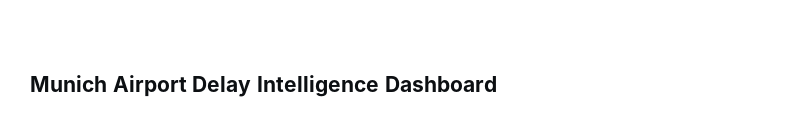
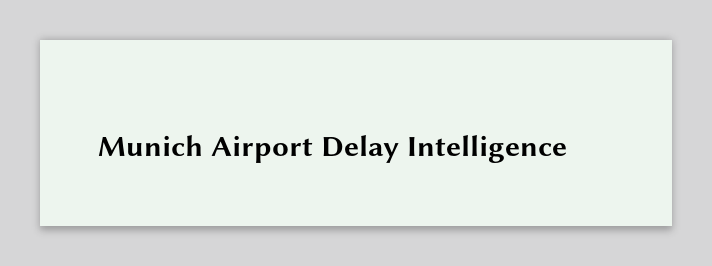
[384,76,497,92] Dashboard -> (568, 149) none

